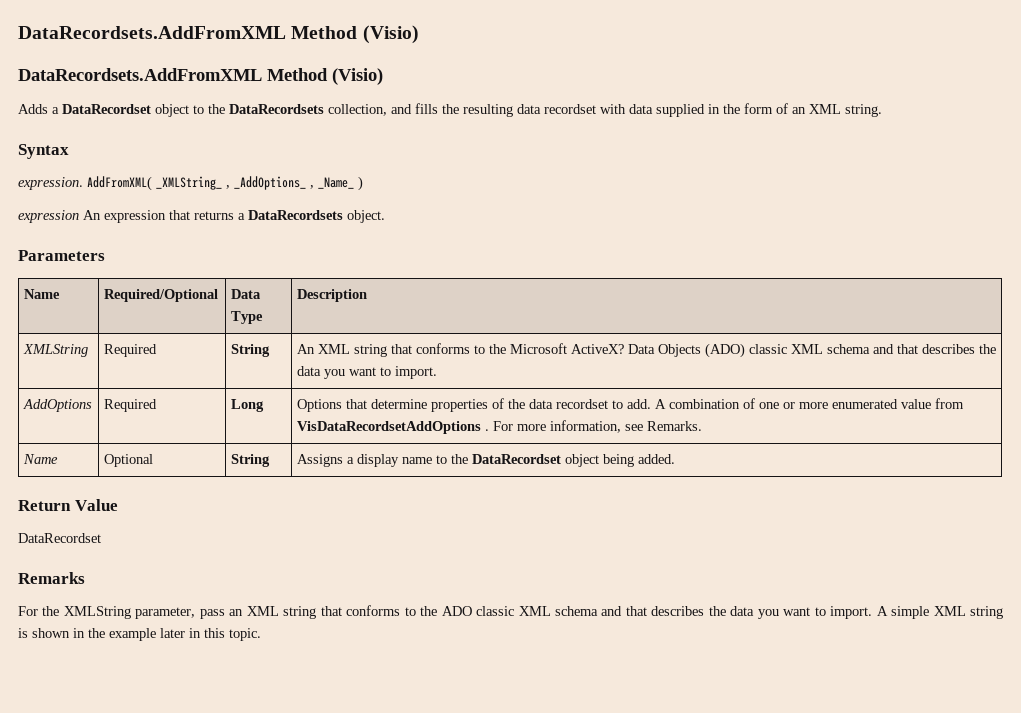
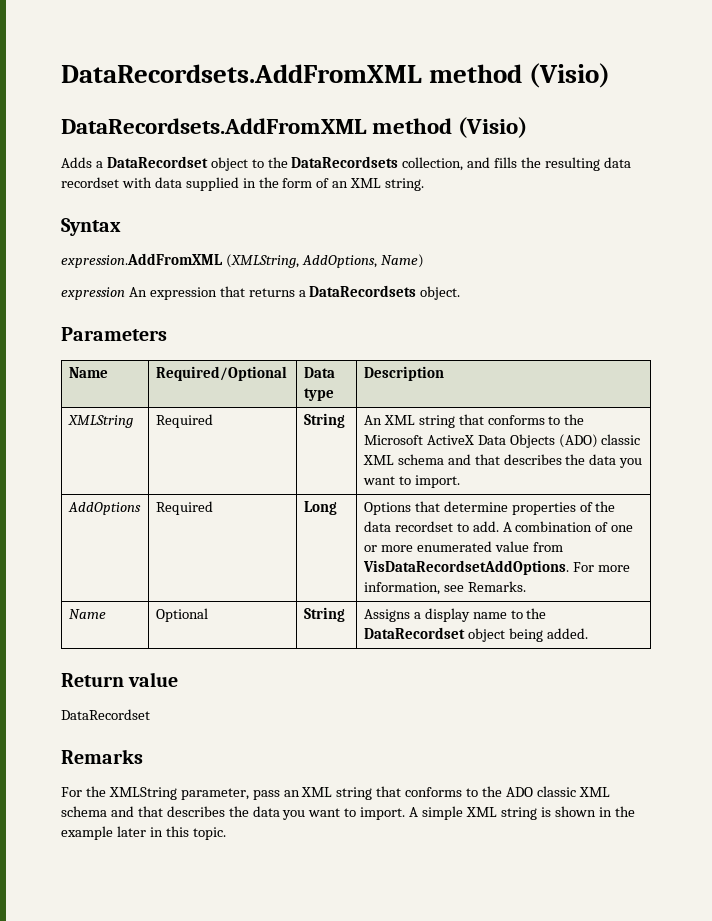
[18,26,358,39] DataRecordsets.AddFromXML Method -> [61,64,523,83] DataRecordsets.AddFromXML method
[267,68,328,81] Method -> [372,118,453,134] method
[18,176,363,191] expression. AddFromXML( _XMLString_ , _AddOptions_ , _Name_ ) -> [61,253,424,268] expression.AddFromXML (XMLString, AddOptions, Name)
[230,311,263,324] Type -> [303,388,334,401] type
[570,344,624,354] ActiveX? -> [426,435,474,445] ActiveX
[296,421,489,434] VisDataRecordsetAddOptions . -> [362,560,569,575] VisDataRecordsetAddOptions.
[74,499,118,511] Value -> [128,672,179,687] value

